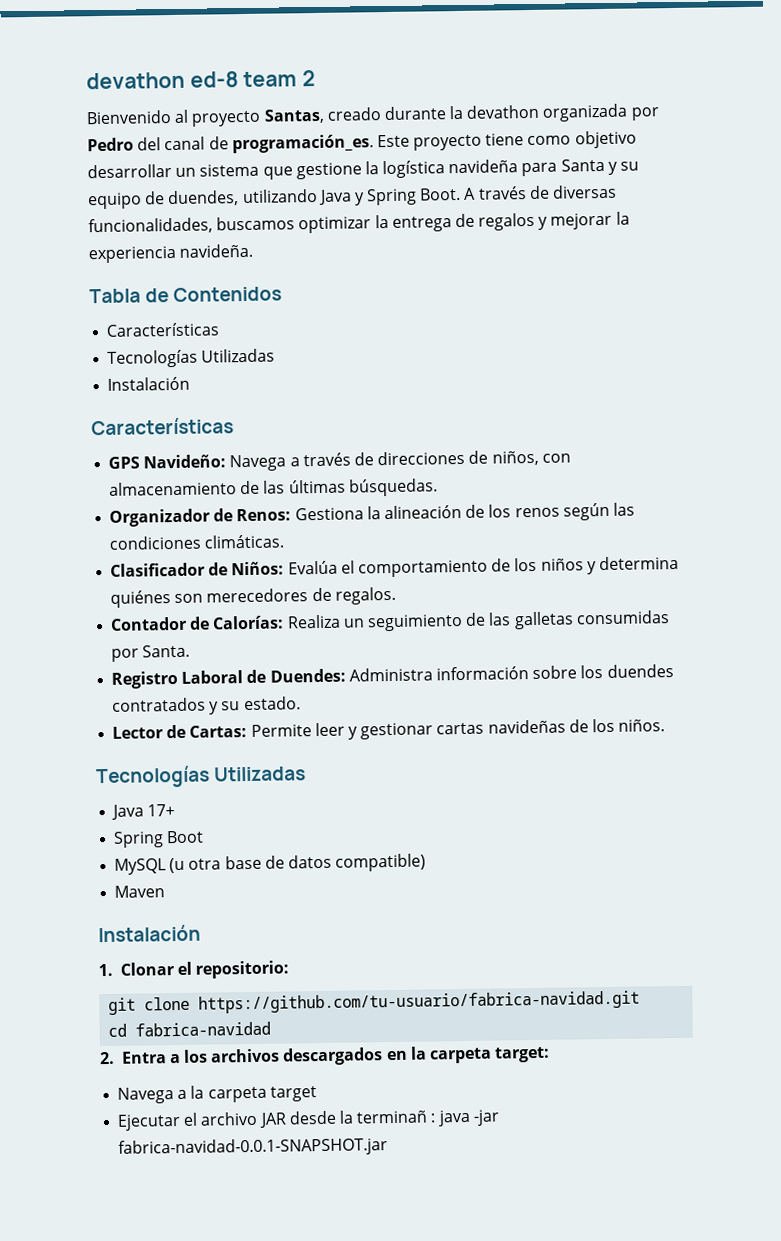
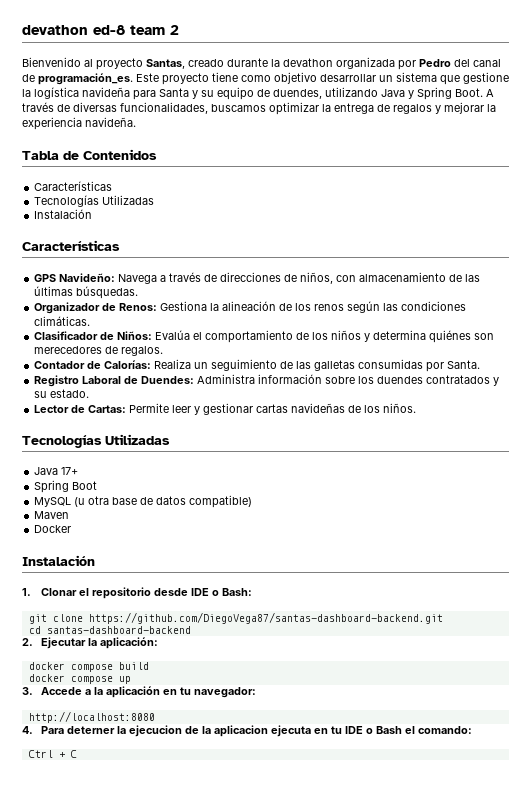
(166, 891) none -> [34,525,72,533] // Docker
[195,960,290,979] repositorio: -> [91,587,252,599] repositorio desde IDE o Bash:
[198,990,641,1014] https://github.com/tu-usuario/fabrica-navidad.git -> [88,612,443,624] https://github.com/DiegoVega87/santas-dashboard-backend.git
[135,1021,272,1037] fabrica-navidad -> [46,626,191,634] santas-dashboard-backend
[120,1046,551,1066] [117,1085,317,1104] [117,1109,500,1131] [118,1137,389,1158] Entra a los archivos descargados en la carpeta target: // Navega a la carpeta target // Ejecutar el archivo JAR desde la terminañ : java -jar fabrica-navidad-0.0.1-SNAPSHOT.jar -> [40,637,158,649] [28,662,149,672] [28,674,131,684] [22,686,256,698] [28,711,155,723] [22,725,472,737] [28,750,77,758] Ejecutar la aplicación: // docker compose build // docker compose up // 3. Accede a la aplicación en tu navegador: // http://localhost:8080 // 4. Para deterner la ejecucion de la aplicacion ejecuta en tu IDE o Bash el comando: // Ctrl + C

